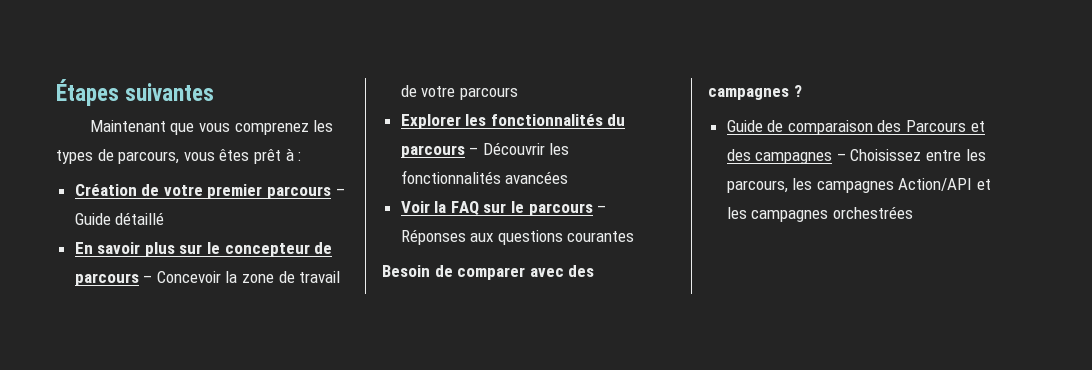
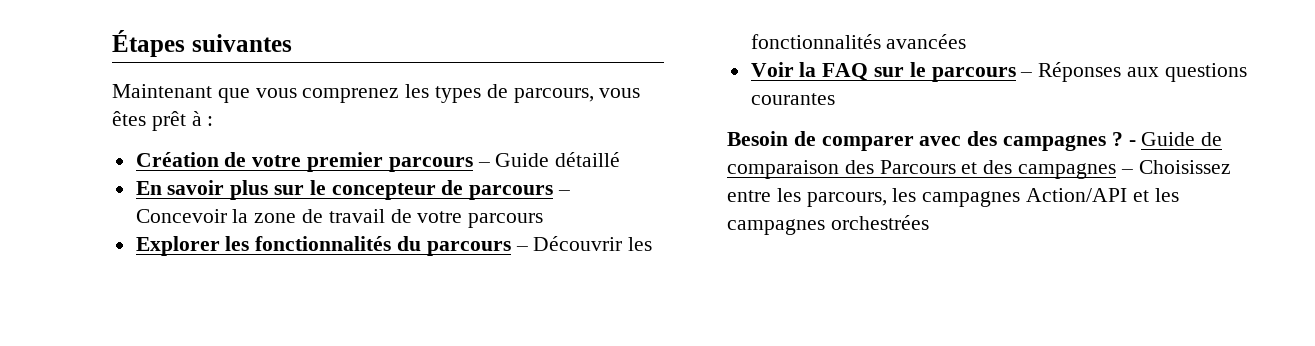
(802, 91) // -> [1128,140,1136,146] -

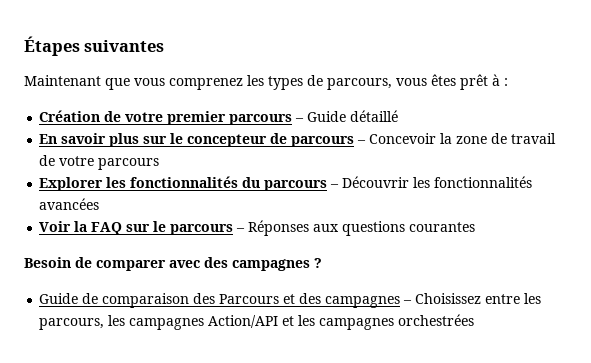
[1128,140,1136,146] - -> (322, 263) //

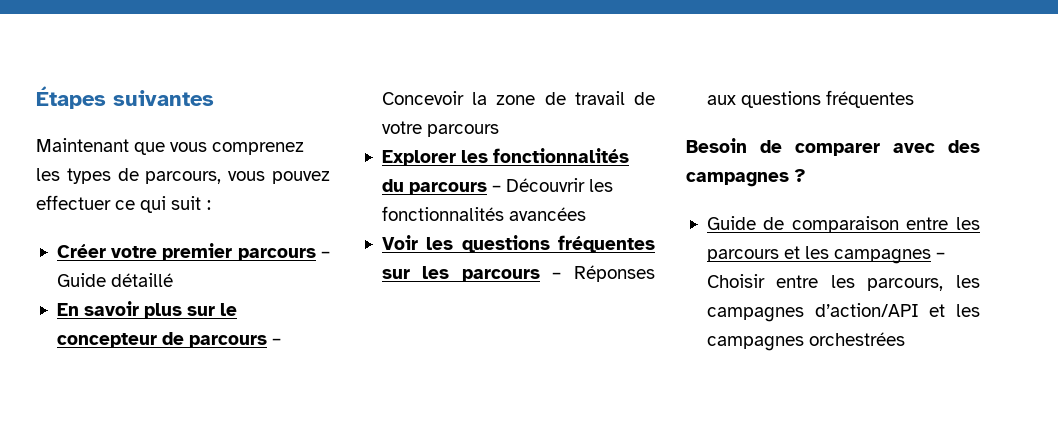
[431,74,500,90] êtes prêt à -> [272,171,331,184] [36,195,202,213] pouvez effectuer ce qui suit
[39,110,122,122] Création de -> [56,244,106,258] Créer
[74,221,167,235] la FAQ sur le -> [426,235,655,253] [381,266,450,279] les questions fréquentes sur les
[409,222,476,232] courantes -> [826,90,915,108] fréquentes
[193,293,322,304] des Parcours et des -> [906,217,980,230] [706,246,830,262] entre les parcours et les
[415,293,482,304] Choisissez -> [706,274,765,288] Choisir
[208,315,279,328] Action/API -> [814,303,919,317] d’action/API

